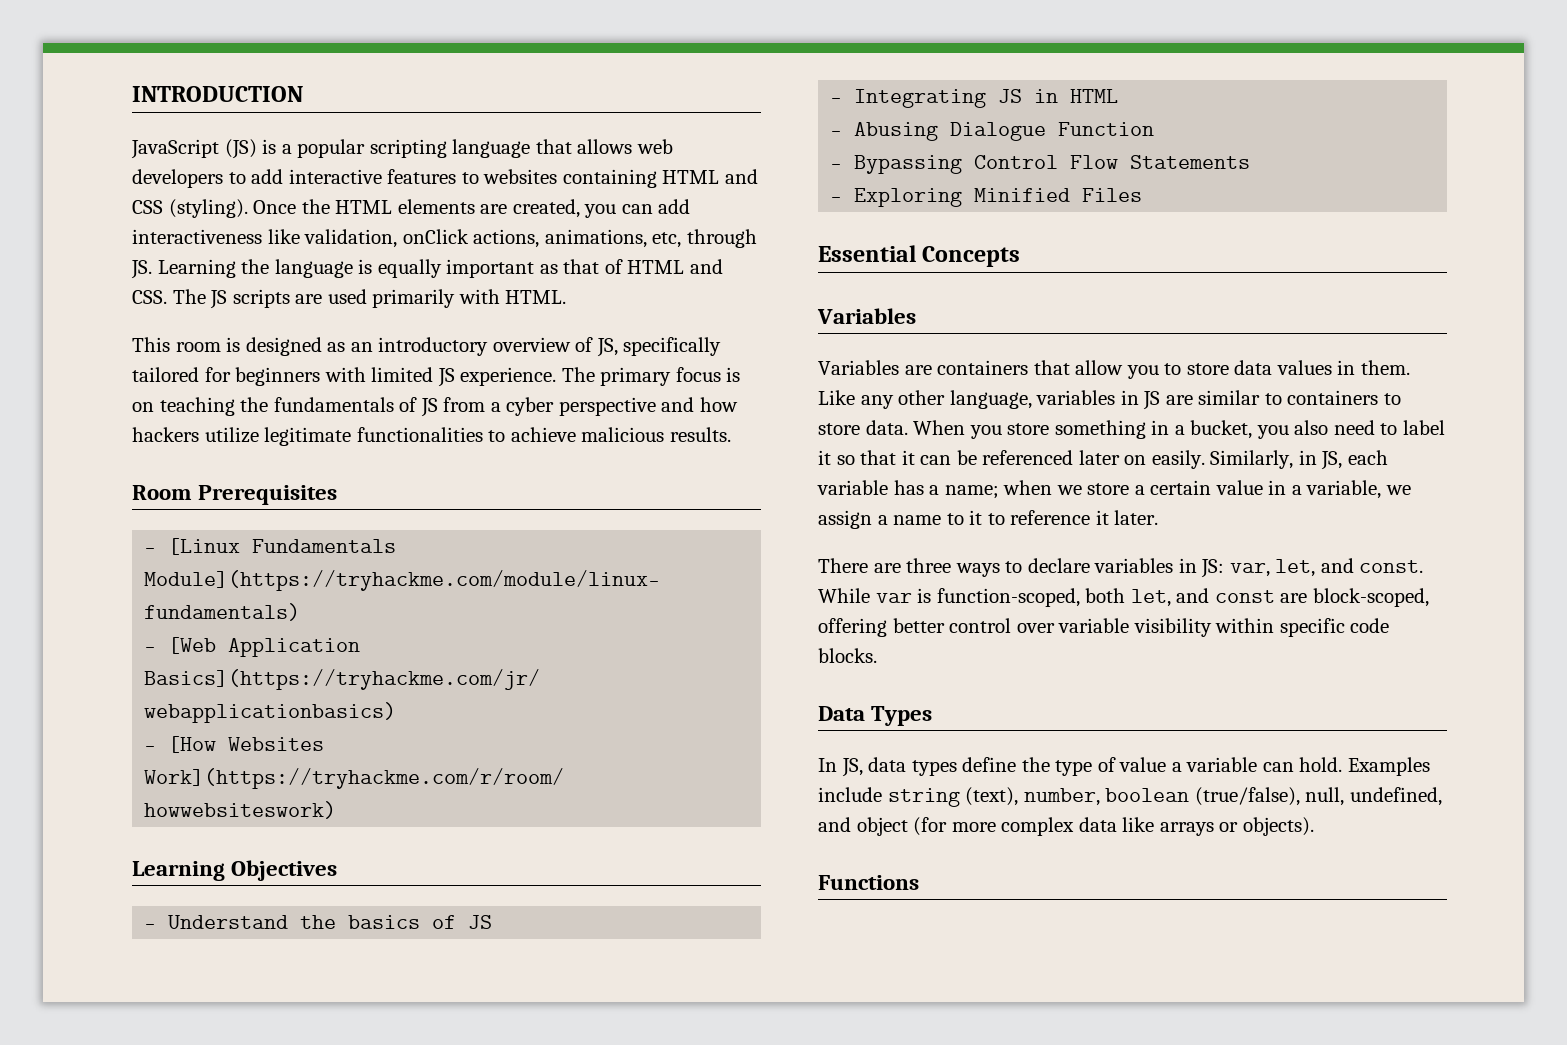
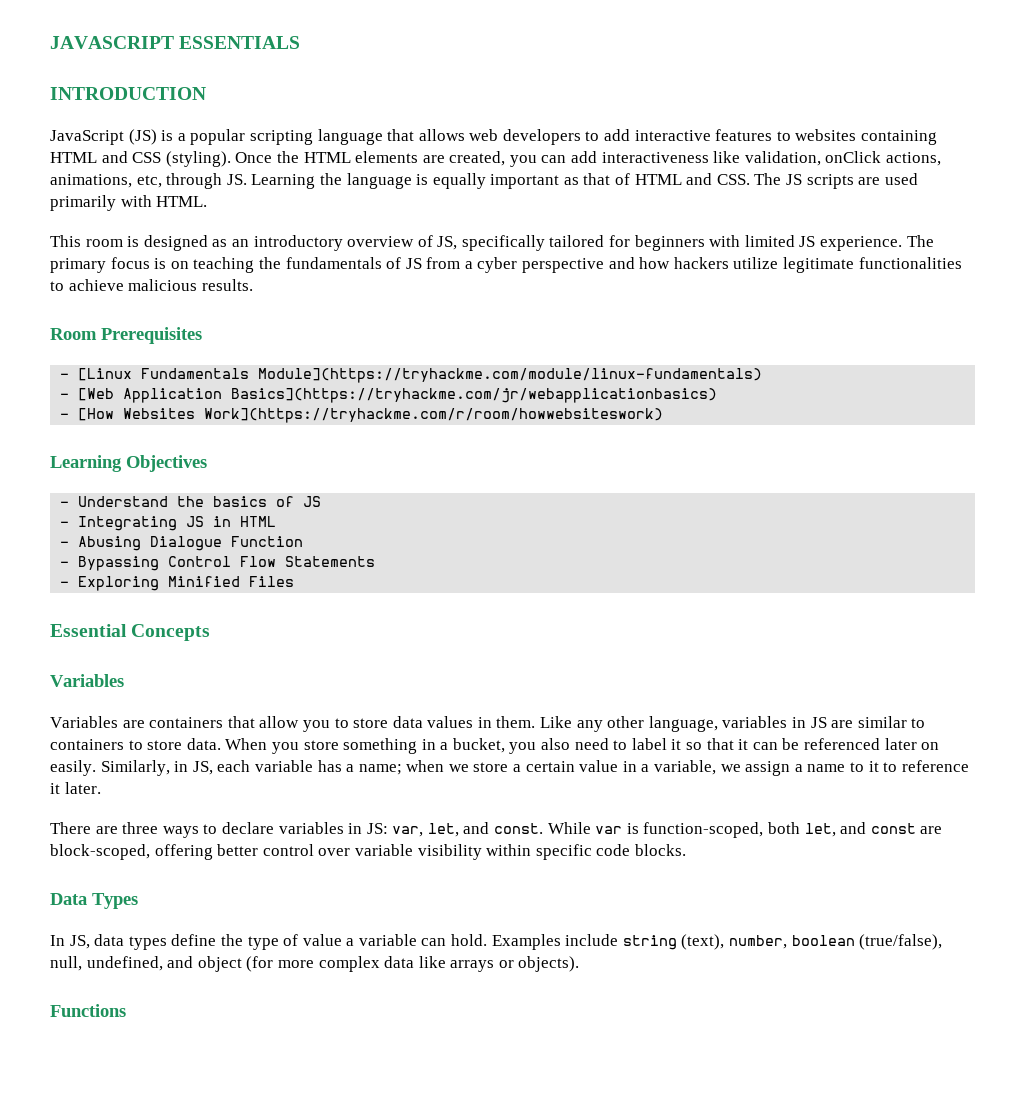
(132, 94) none -> [50,36,301,49] JAVASCRIPT ESSENTIALS //

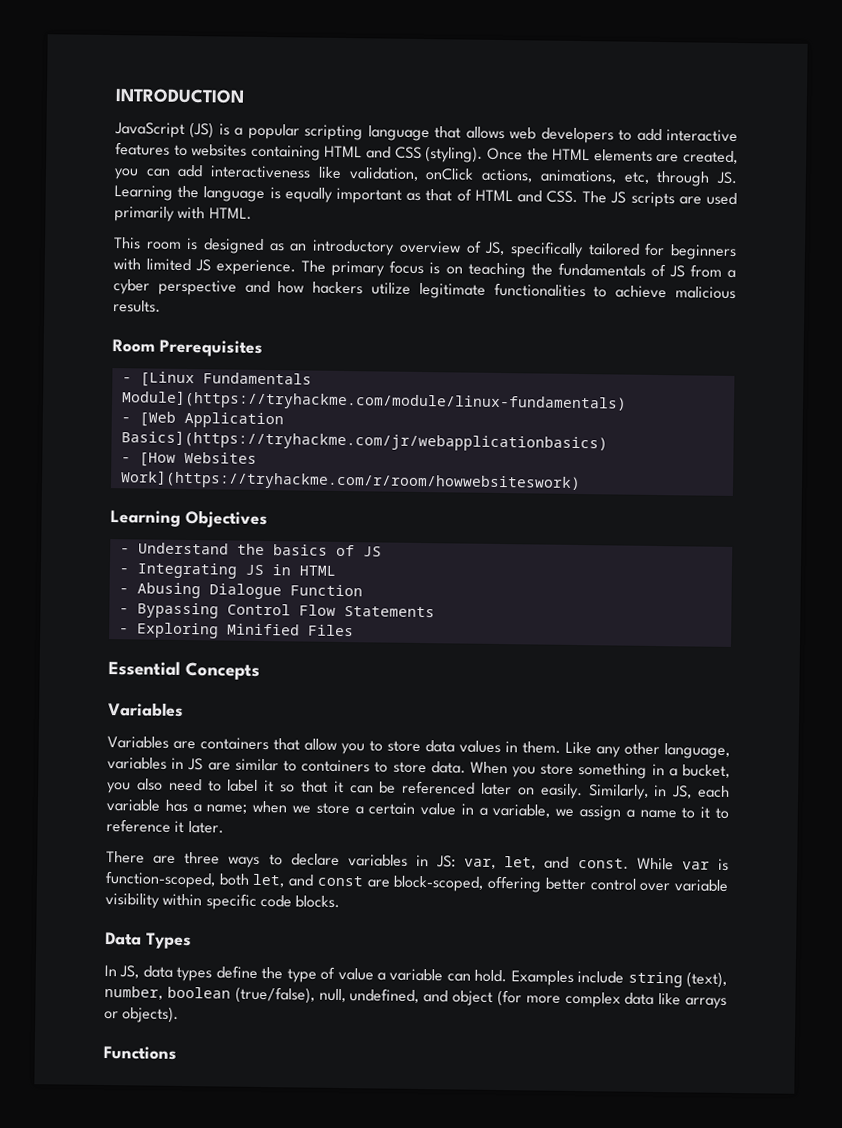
[50,36,301,49] JAVASCRIPT ESSENTIALS // -> (115, 96) none

